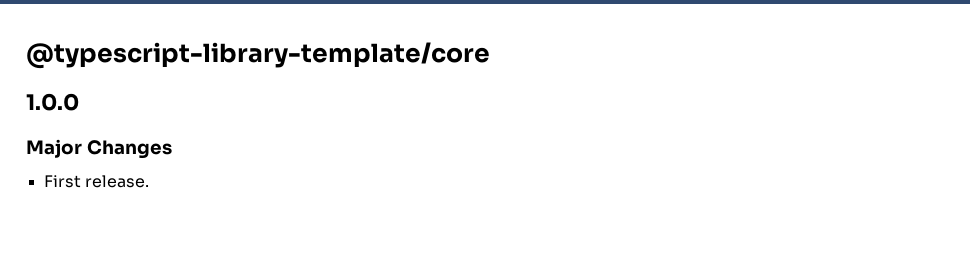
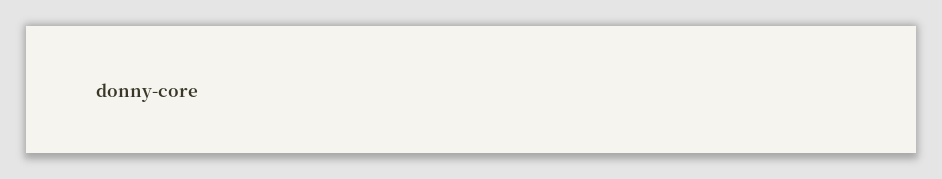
[26,42,490,69] [26,93,79,111] [26,139,172,159] [43,175,149,188] @typescript-library-template/core // 1.0.0 // Major Changes // First release. -> [96,83,198,102] donny-core

